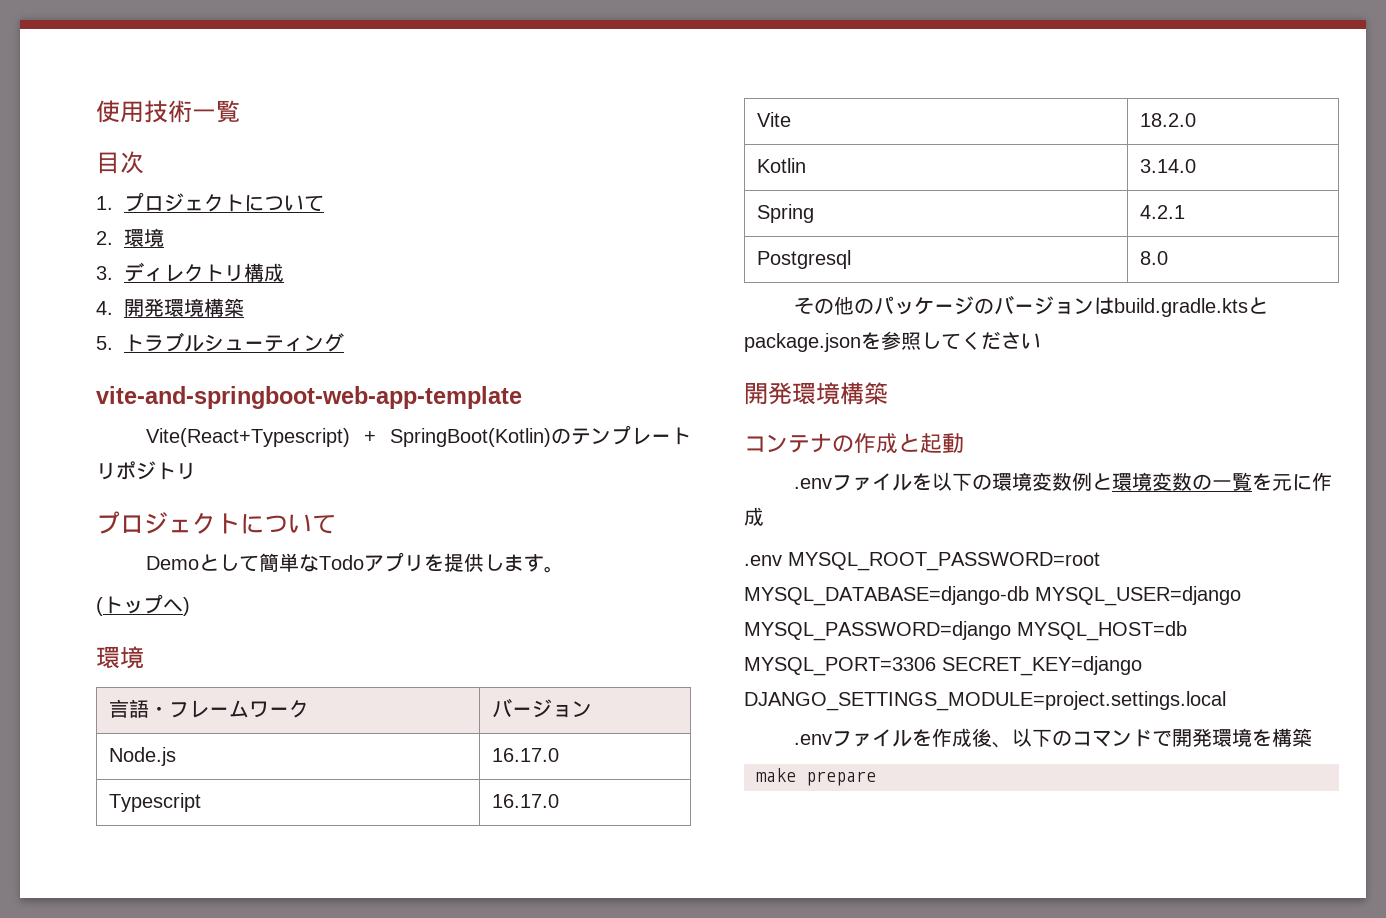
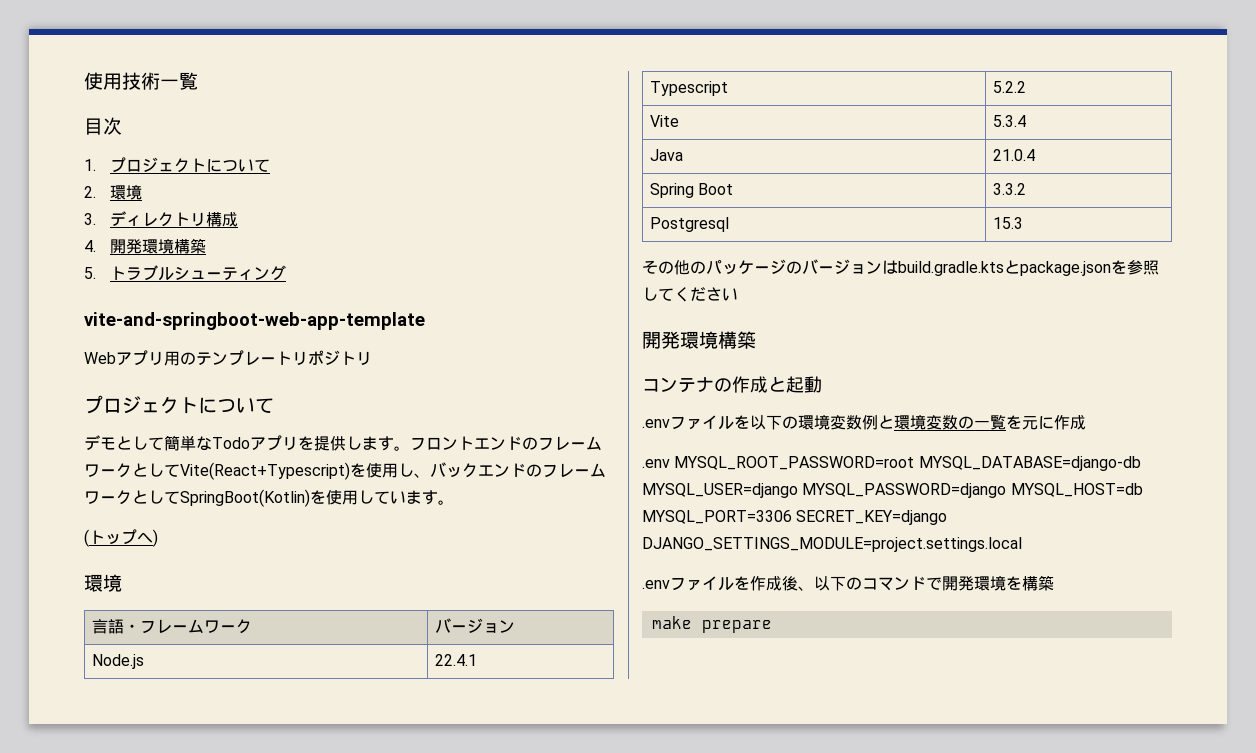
[145,428,551,447] Vite(React+Typescript) + SpringBoot(Kotlin) -> [84,350,180,366] Webアプリ用
[145,556,199,570] Demo -> [84,435,116,450] デモ
(564, 569) none -> [410,436,602,451] [84,462,606,480] [84,489,454,507] フロントエンドのフレームワークとしてVite(React+Typescript)を使用し、バックエンドのフレームワークとしてSpringBoot(Kotlin)を使用しています。
[491,748,559,762] 16.17.0 -> [434,654,477,666] 22.4.1
[491,794,559,808] 16.17.0 -> [992,81,1026,93] 5.2.2
[1139,113,1196,127] [756,158,806,173] [1139,159,1196,173] 18.2.0 // Kotlin | 3.14.0 -> [992,115,1026,127] [649,149,683,161] [992,149,1035,161] 5.3.4 // Java | 21.0.4
[1139,205,1185,219] | 4.2.1 -> [698,183,734,195] [992,183,1026,195] Boot | 3.3.2
[1139,251,1168,265] 8.0 -> [992,217,1023,229] 15.3

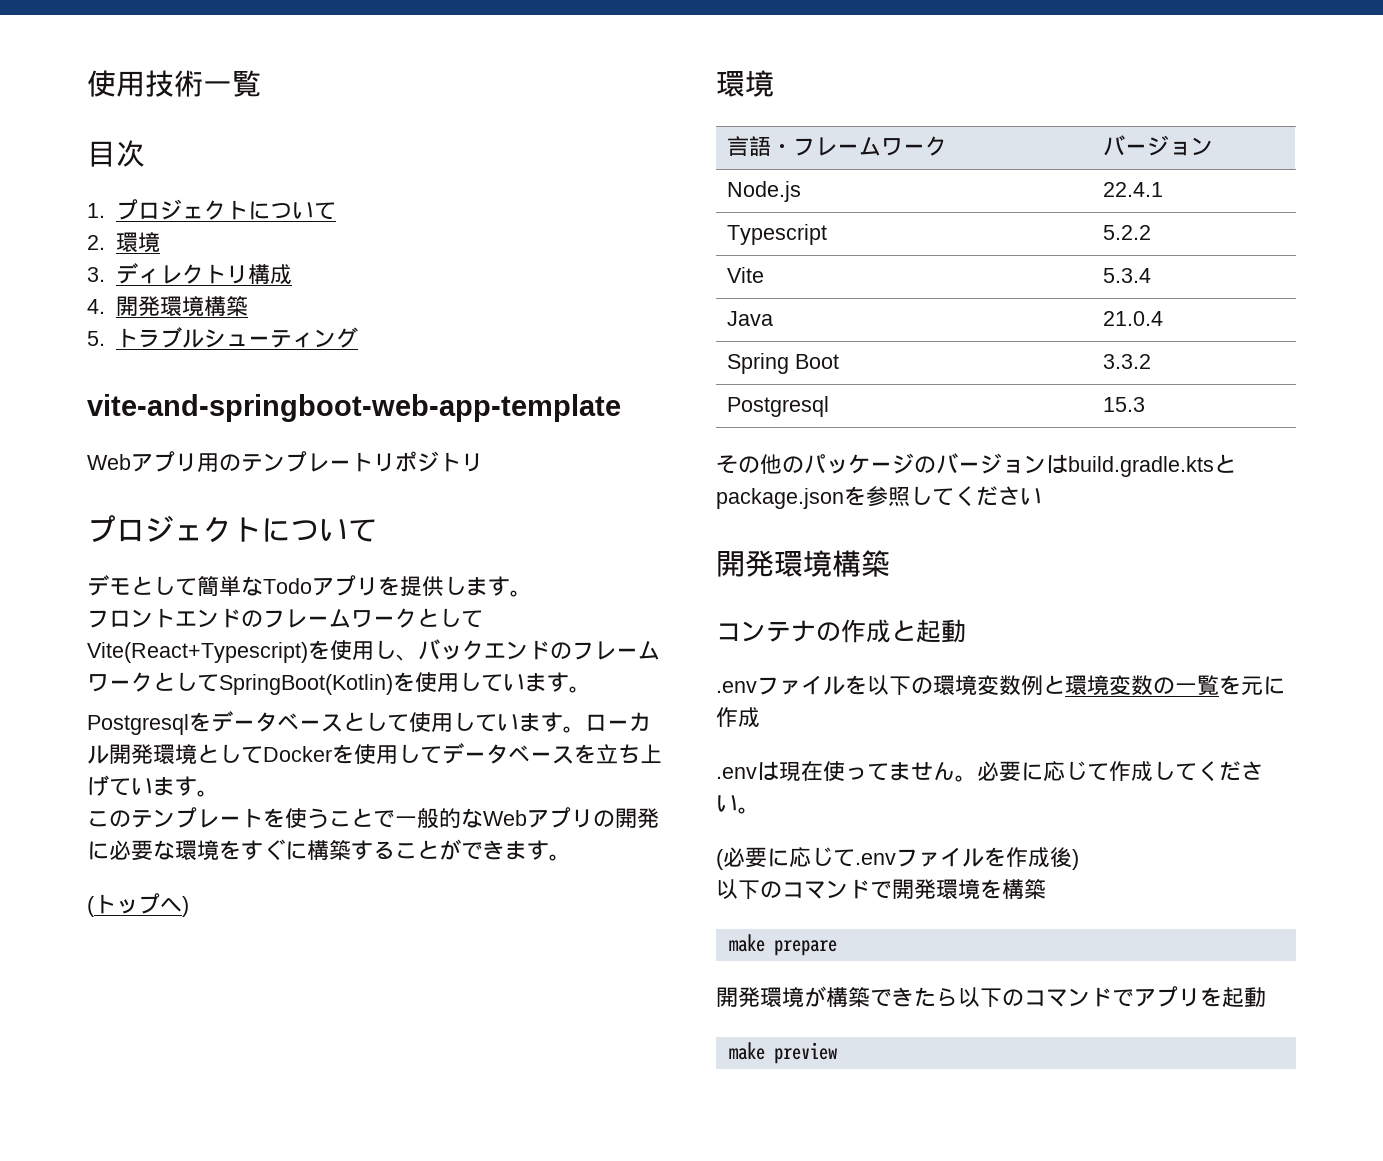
(410, 448) none -> (532, 593) //
(454, 502) none -> [87,711,651,735] [87,743,662,765] [87,775,219,797] [87,807,659,829] [87,839,571,861] // Postgresqlをデータベースとして使用しています。ローカル開発環境としてDockerを使用してデータベースを立ち上げています。 // このテンプレートを使うことで一般的なWebアプリの開発に必要な環境をすぐに構築することができます。
[674,456,1141,471] [642,483,1143,498] [642,510,948,525] [642,537,1022,552] MYSQL_ROOT_PASSWORD=root MYSQL_DATABASE=django-db MYSQL_USER=django MYSQL_PASSWORD=django MYSQL_HOST=db MYSQL_PORT=3306 SECRET_KEY=django DJANGO_SETTINGS_MODULE=project.settings.local // -> [757,761,1263,782] [716,794,760,814] [716,847,855,870] は現在使ってません。必要に応じて作成してください。 // (必要に応じて
[798,586,814,591] 、 -> [1072,849,1079,870] ) //
(772, 626) none -> [716,986,1266,1008] [728,1042,837,1064] // 開発環境が構築できたら以下のコマンドでアプリを起動 // make preview

